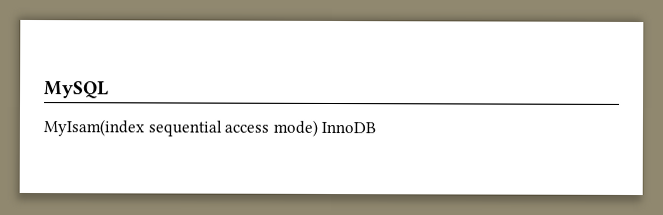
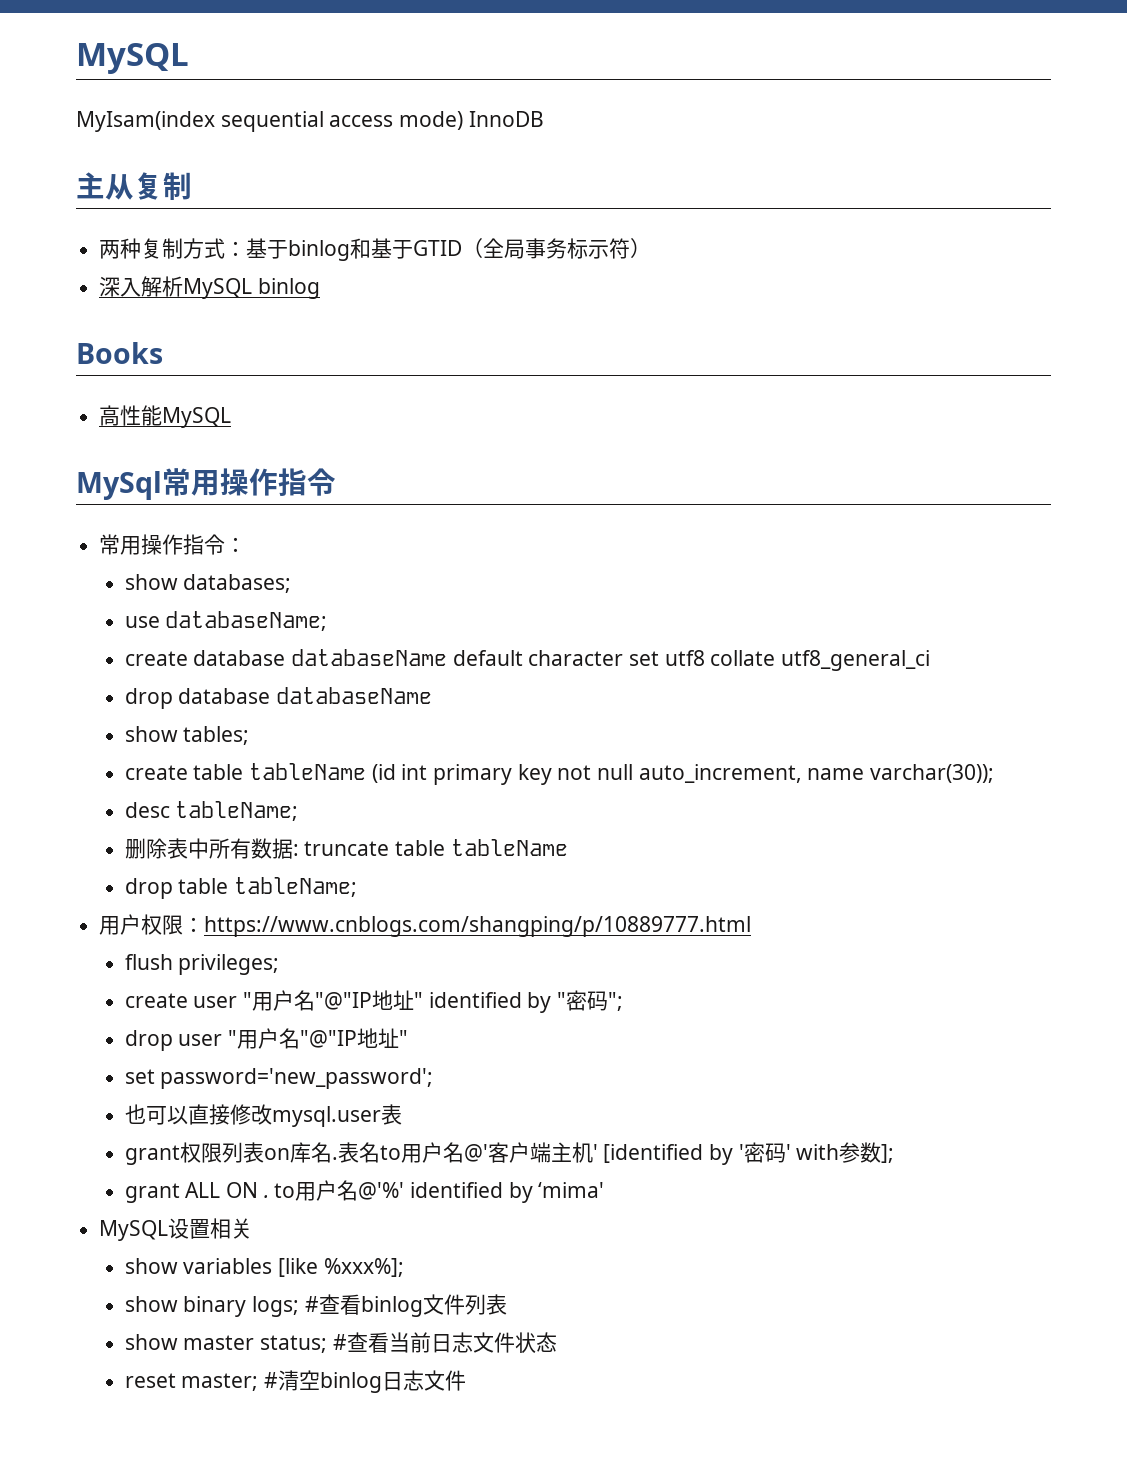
(377, 127) none -> [76,172,192,200] [99,238,652,261] [99,276,320,299] [76,342,163,364] [99,405,232,428] [76,468,336,500] [99,534,247,555] [124,574,292,593] [124,611,328,631] [124,649,930,671] [124,687,432,709] [124,726,250,745] [124,763,994,785] [124,801,299,821] [124,838,568,859] [124,877,357,899] [99,914,752,937] [124,954,280,975] [124,990,623,1013] [124,1028,408,1051] [124,1068,434,1089] [124,1104,402,1127] [124,1142,895,1165] [124,1180,605,1203] [99,1218,253,1241] [124,1258,404,1277] [124,1294,507,1317] [124,1332,557,1353] [124,1370,466,1393] // 主从复制 // 两种复制方式：基于binlog和基于GTID（全局事务标示符） // 深入解析MySQL binlog // Books // 高性能MySQL // MySql常用操作指令 // 常用操作指令： // show databases; // use databaseName; // create database databaseName default character set utf8 collate utf8_general_ci // drop database databaseName // show tables; // create table tableName (id int primary key not null auto_increment, name varchar(30)); // desc tableName; // 删除表中所有数据: truncate table tableName // drop table tableName; // 用户权限：https://www.cnblogs.com/shangping/p/10889777.html // flush privileges; // create user "用户名"@"IP地址" identified by "密码"; // drop user "用户名"@"IP地址" // set password='new_password'; // 也可以直接修改mysql.user表 // grant权限列表on库名.表名to用户名@'客户端主机' [identified by '密码' with参数]; // grant ALL ON . to用户名@'%' identified by ‘mima' // MySQL设置相关 // show variables [like %xxx%]; // show binary logs; #查看binlog文件列表 // show master status; #查看当前日志文件状态 // reset master; #清空binlog日志文件

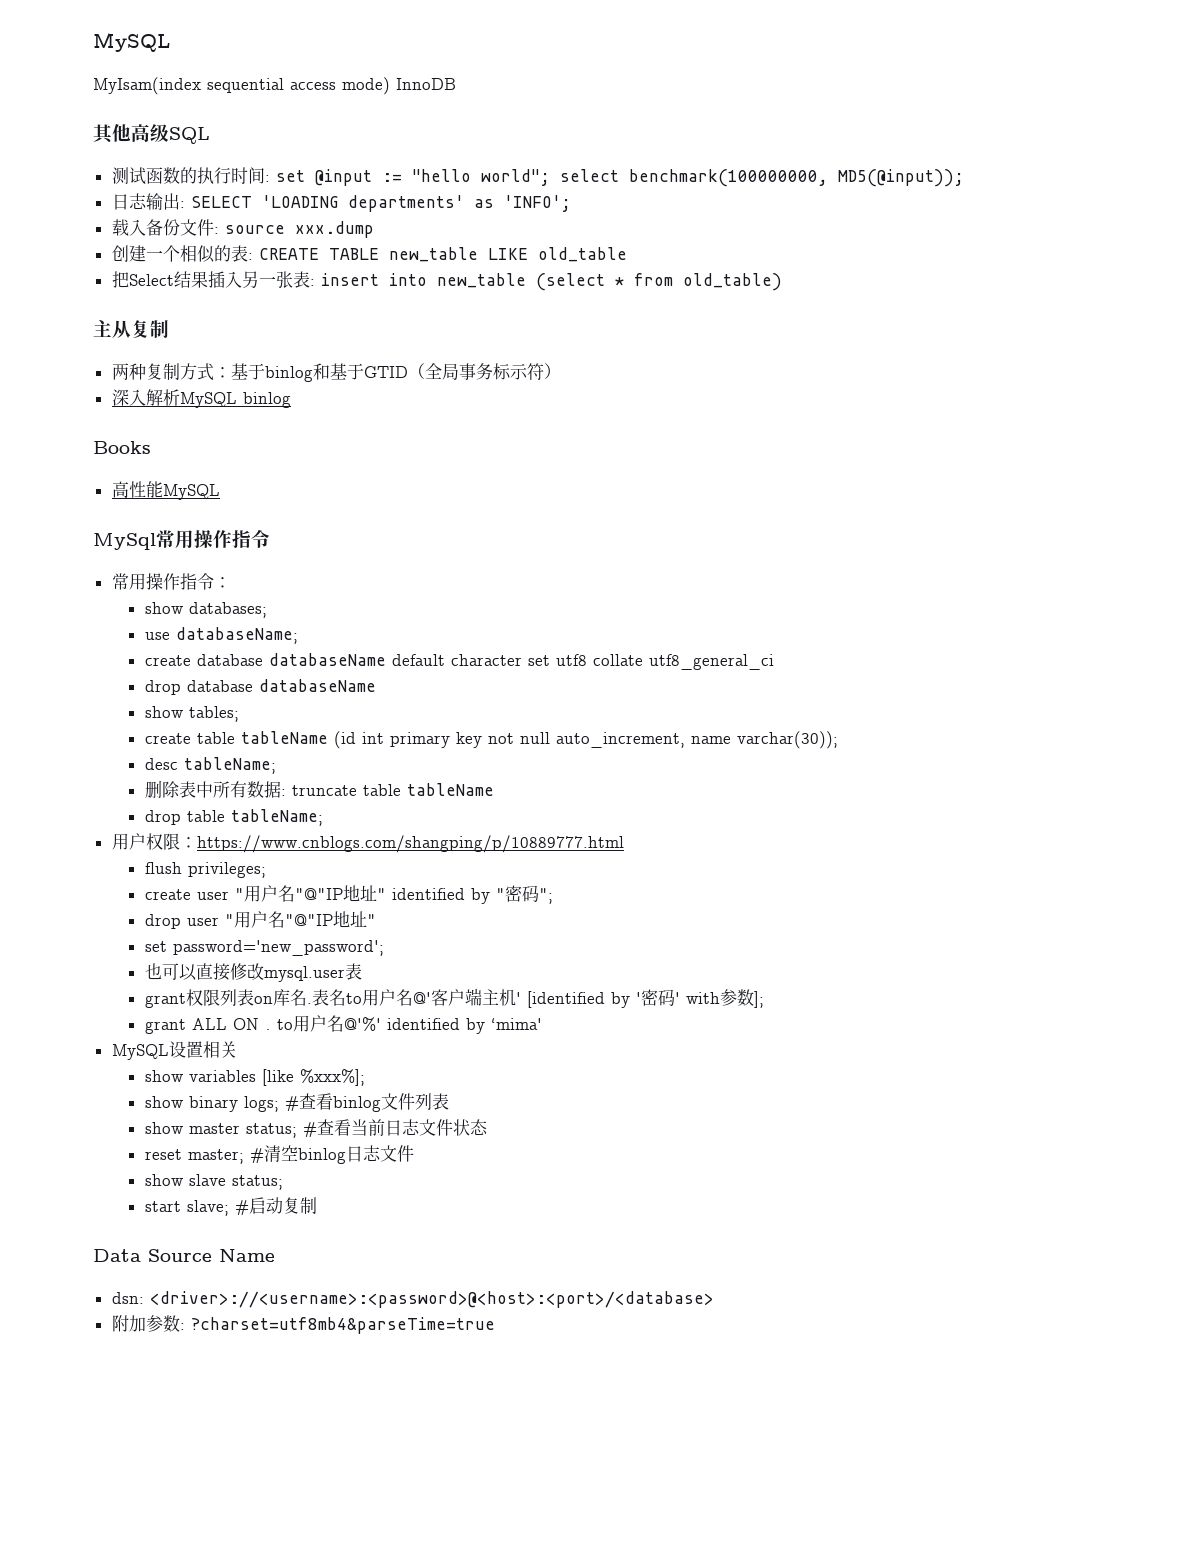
(544, 119) none -> [93,124,210,144] [111,167,964,187] [111,193,571,212] [111,219,374,238] [111,245,627,263] [111,271,782,291] // 其他高级SQL // 测试函数的执行时间: set @input := "hello world"; select benchmark(100000000, MD5(@input)); // 日志输出: SELECT 'LOADING departments' as 'INFO'; // 载入备份文件: source xxx.dump // 创建一个相似的表: CREATE TABLE new_table LIKE old_table // 把Select结果插入另一张表: insert into new_table (select * from old_table)
(466, 1380) none -> [144,1174,283,1190] [144,1197,317,1216] [93,1249,275,1262] [111,1291,714,1308] [111,1315,495,1334] // show slave status; // start slave; #启动复制 // Data Source Name // dsn: <driver>://<username>:<password>@<host>:<port>/<database> // 附加参数: ?charset=utf8mb4&parseTime=true

